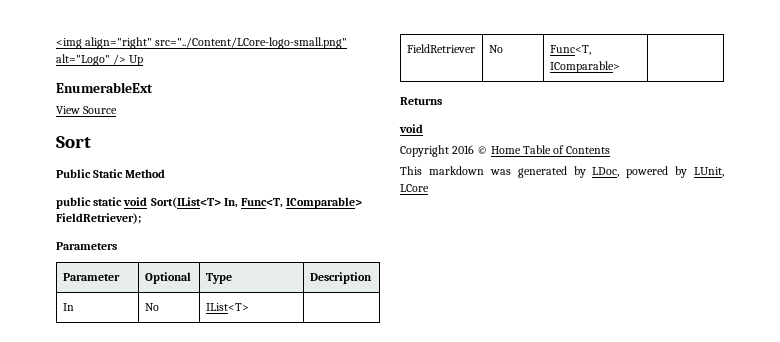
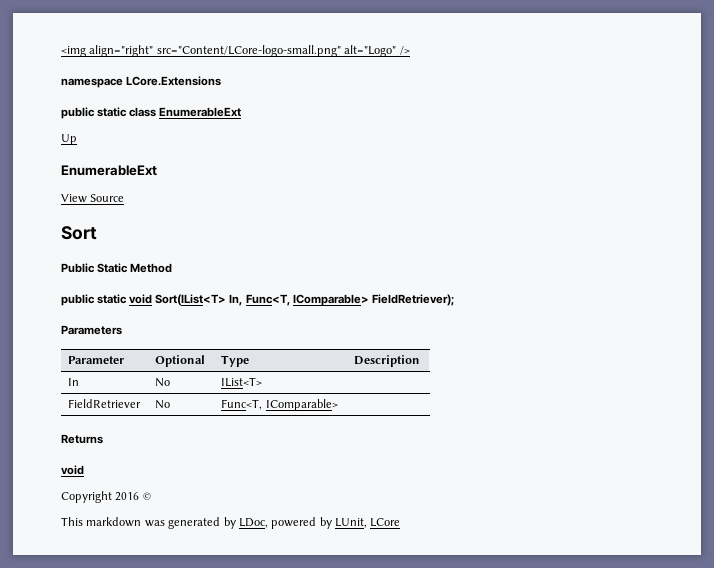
[155,37,348,49] src="../Content/LCore-logo-small.png" -> [156,45,341,57] src="Content/LCore-logo-small.png"
(127, 59) none -> [61,76,222,88] [61,107,242,119] // namespace LCore.Extensions // public static class EnumerableExt //
[490,145,611,154] Home Table of Contents -> (151, 496) none

